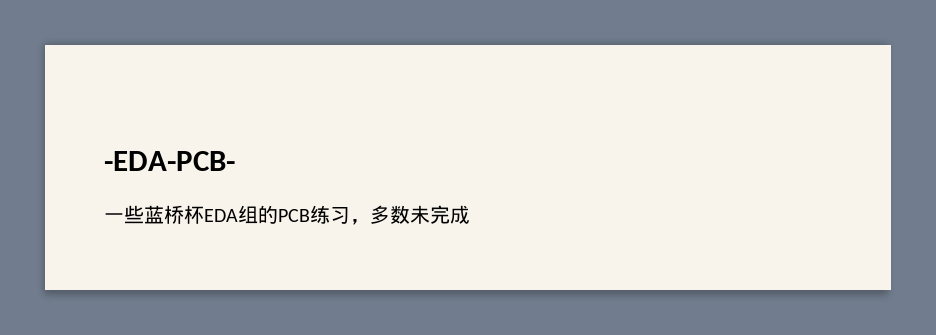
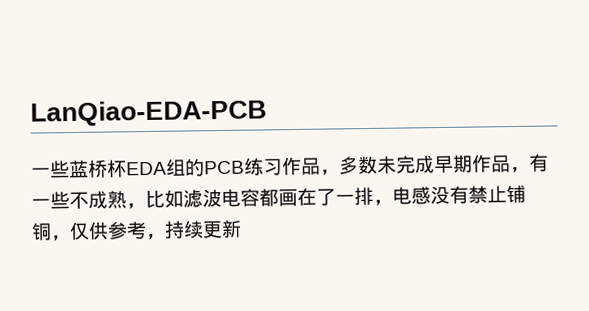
[104,151,235,171] -EDA-PCB- -> [30,99,267,127] LanQiao-EDA-PCB
(350, 215) none -> [282,156,321,176] 作品
(470, 214) none -> [434,153,549,174] [31,184,526,210] [31,219,242,242] 早期作品，有一些不成熟，比如滤波电容都画在了一排，电感没有禁止铺铜，仅供参考，持续更新

